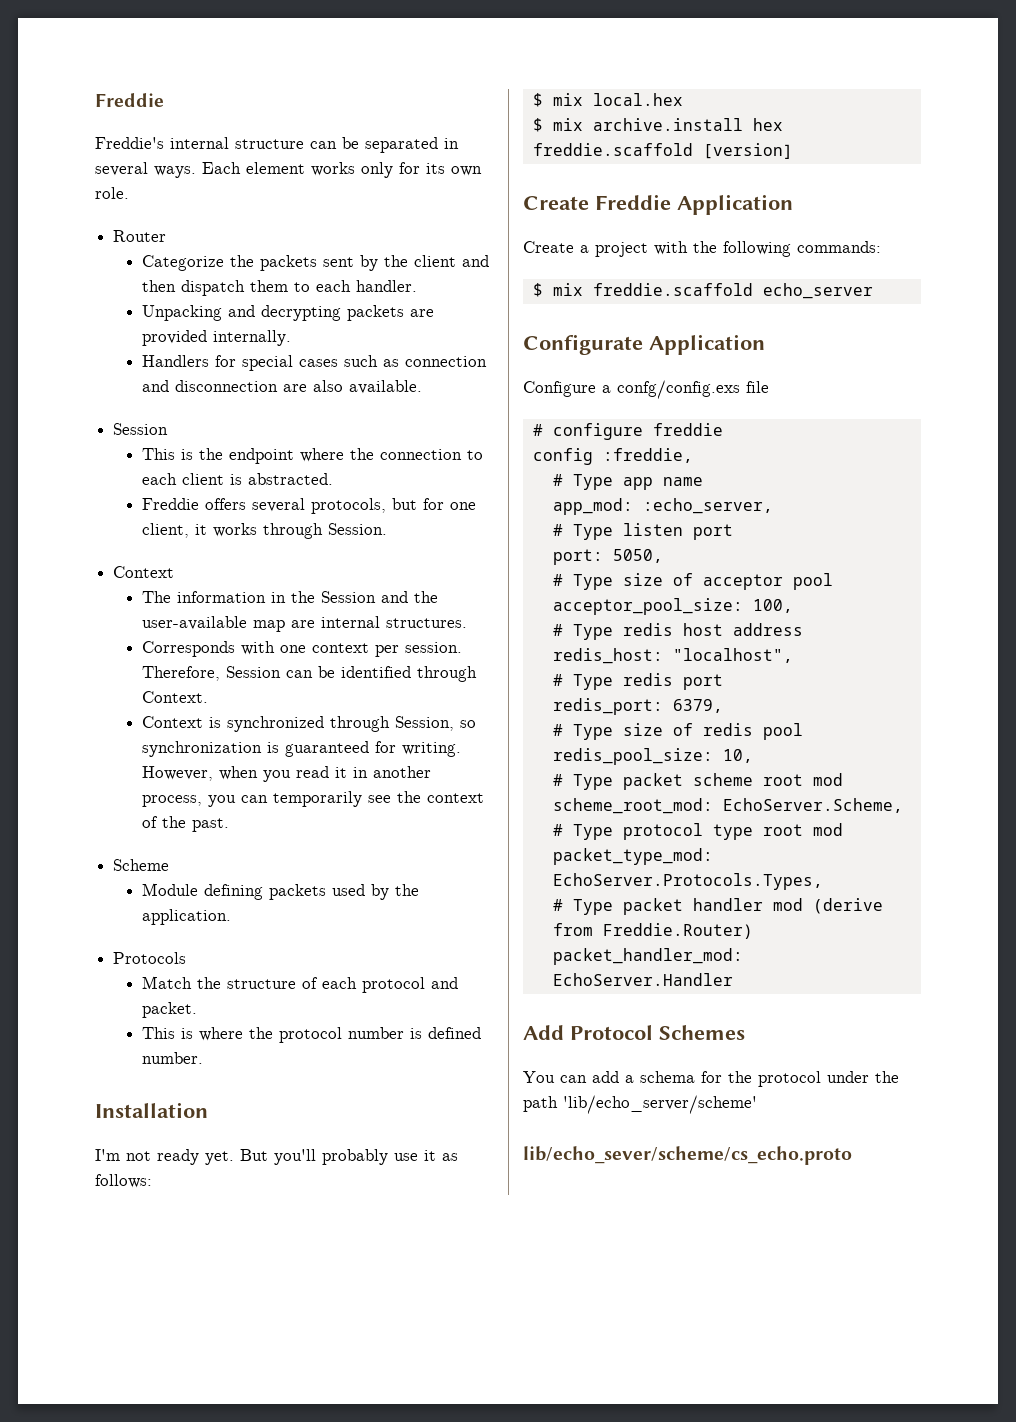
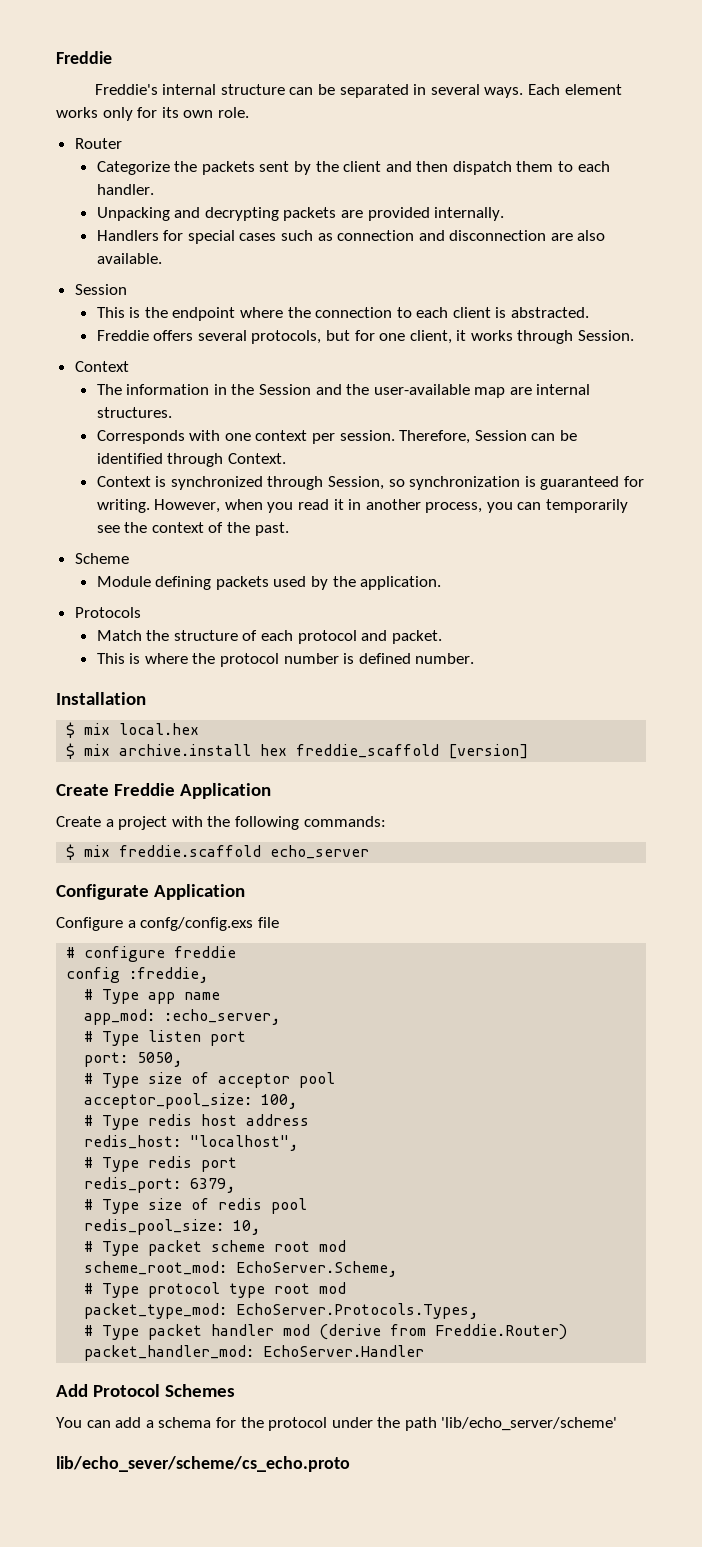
[95,1149,458,1165] [95,1174,152,1188] // I'm not ready yet. But you'll probably use it as follows: -> (146, 698) none
[532,143,693,156] freddie.scaffold -> [296,744,440,758] freddie_scaffold

